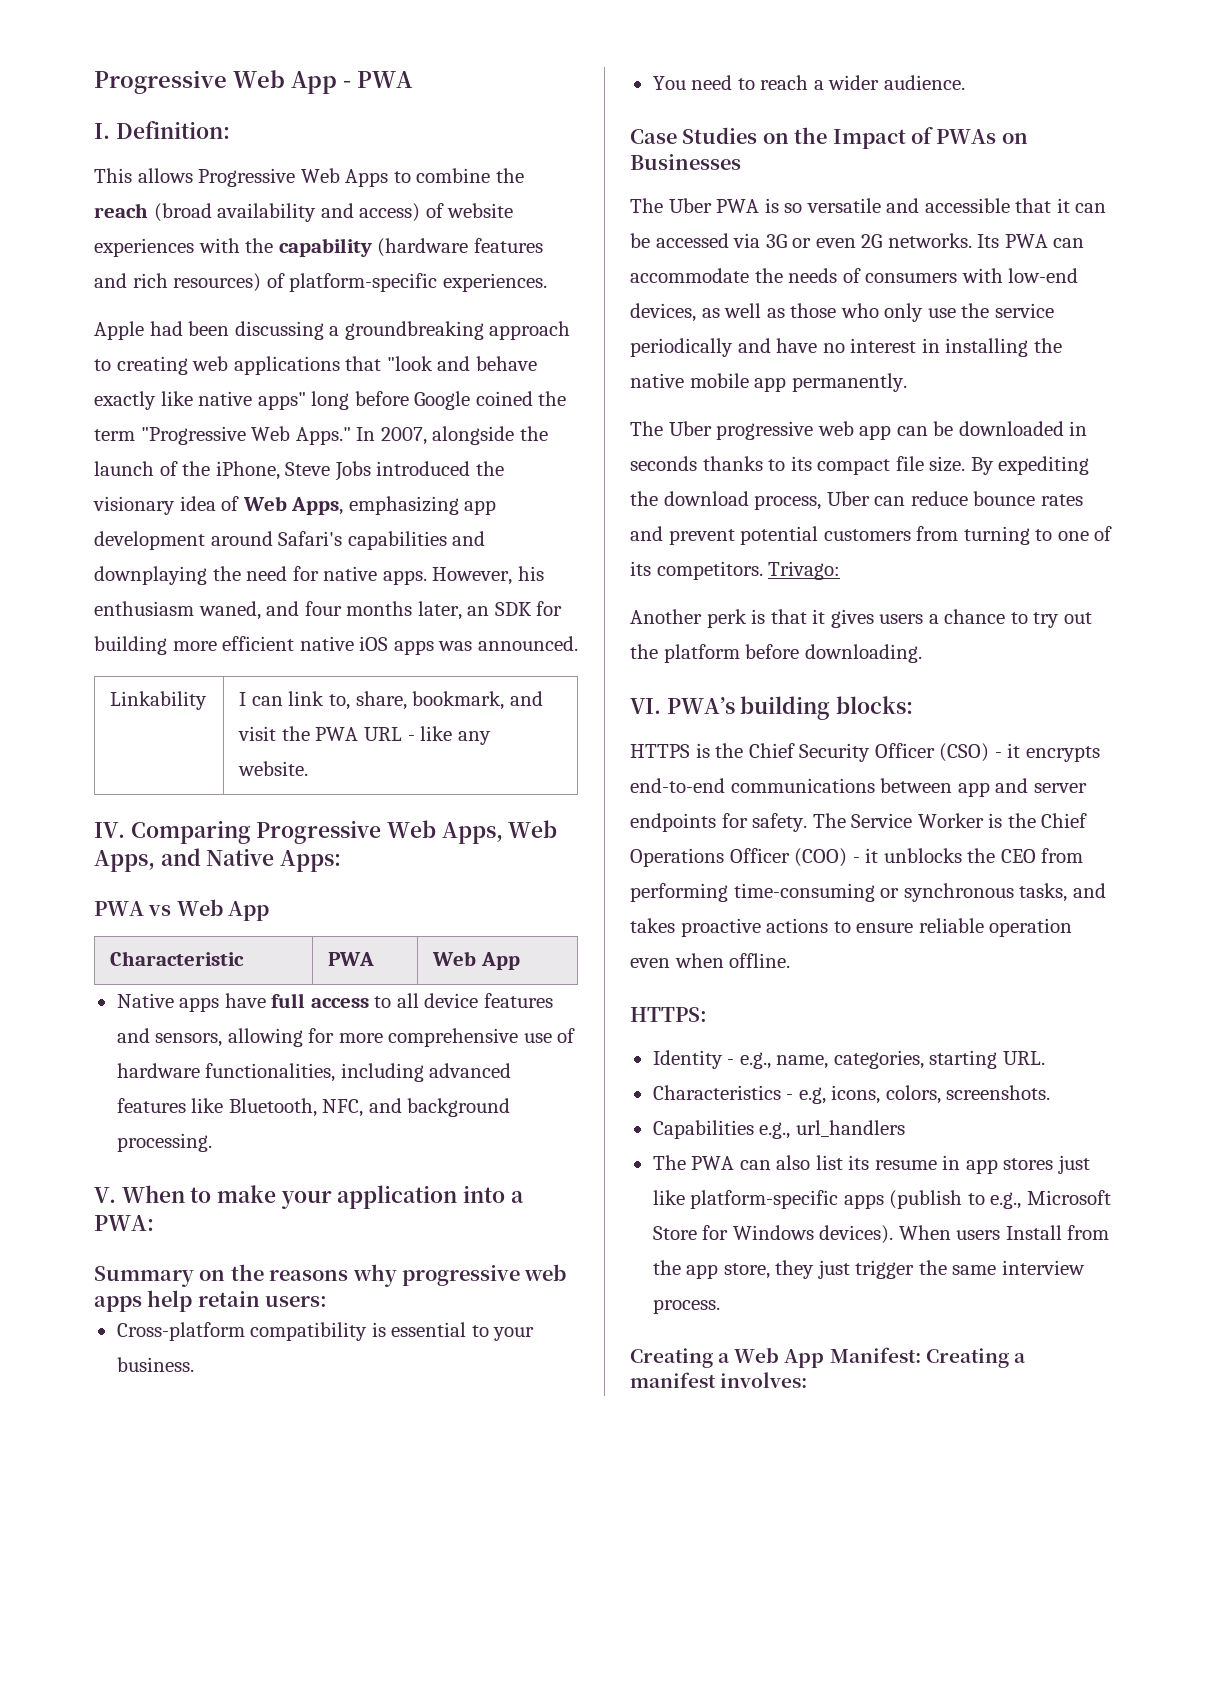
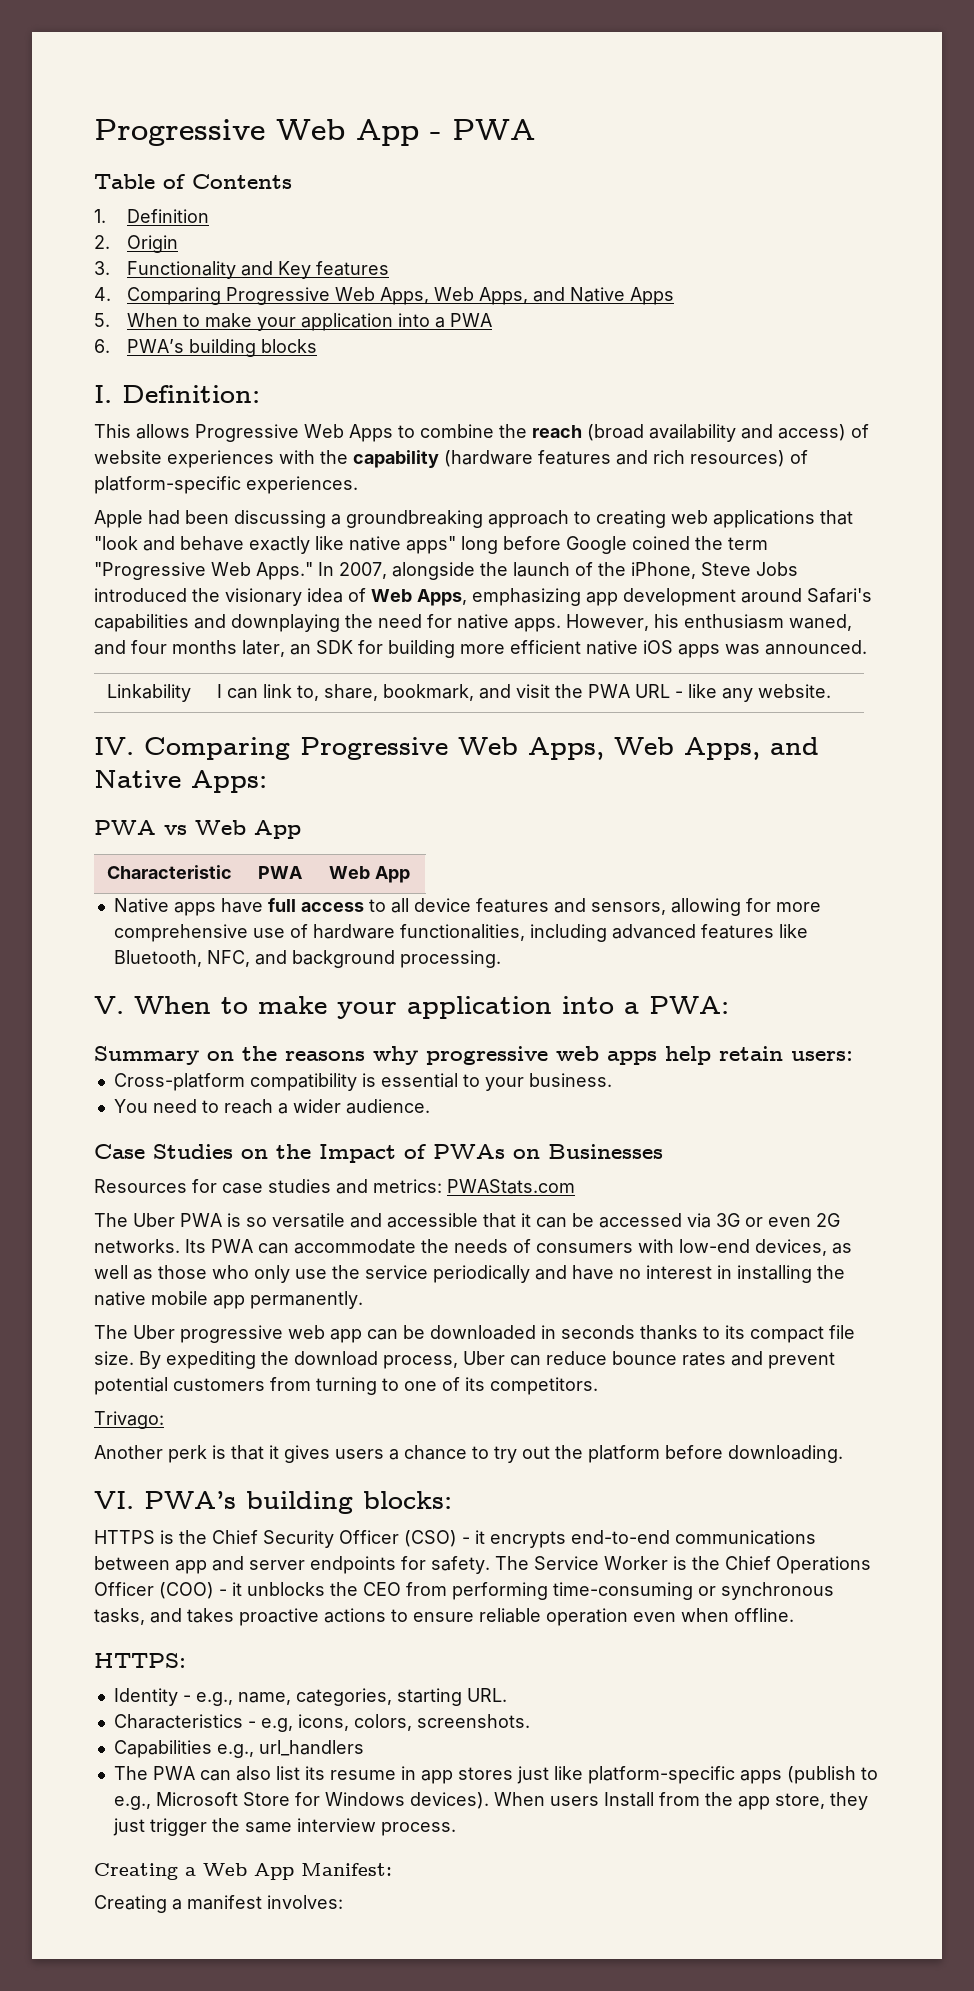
(413, 79) none -> [94,174,292,189] [94,209,209,223] [94,235,178,253] [94,261,389,279] [94,287,674,305] [94,313,492,331] [94,339,317,357] // Table of Contents // 1. Definition // 2. Origin // 3. Functionality and Key features // 4. Comparing Progressive Web Apps, Web Apps, and Native Apps // 5. When to make your application into a PWA // 6. PWA’s building blocks
(741, 162) none -> [94,1179,575,1194] // Resources for case studies and metrics: PWAStats.com
(763, 570) none -> (598, 1386) //
(921, 1355) none -> (392, 1869) //

